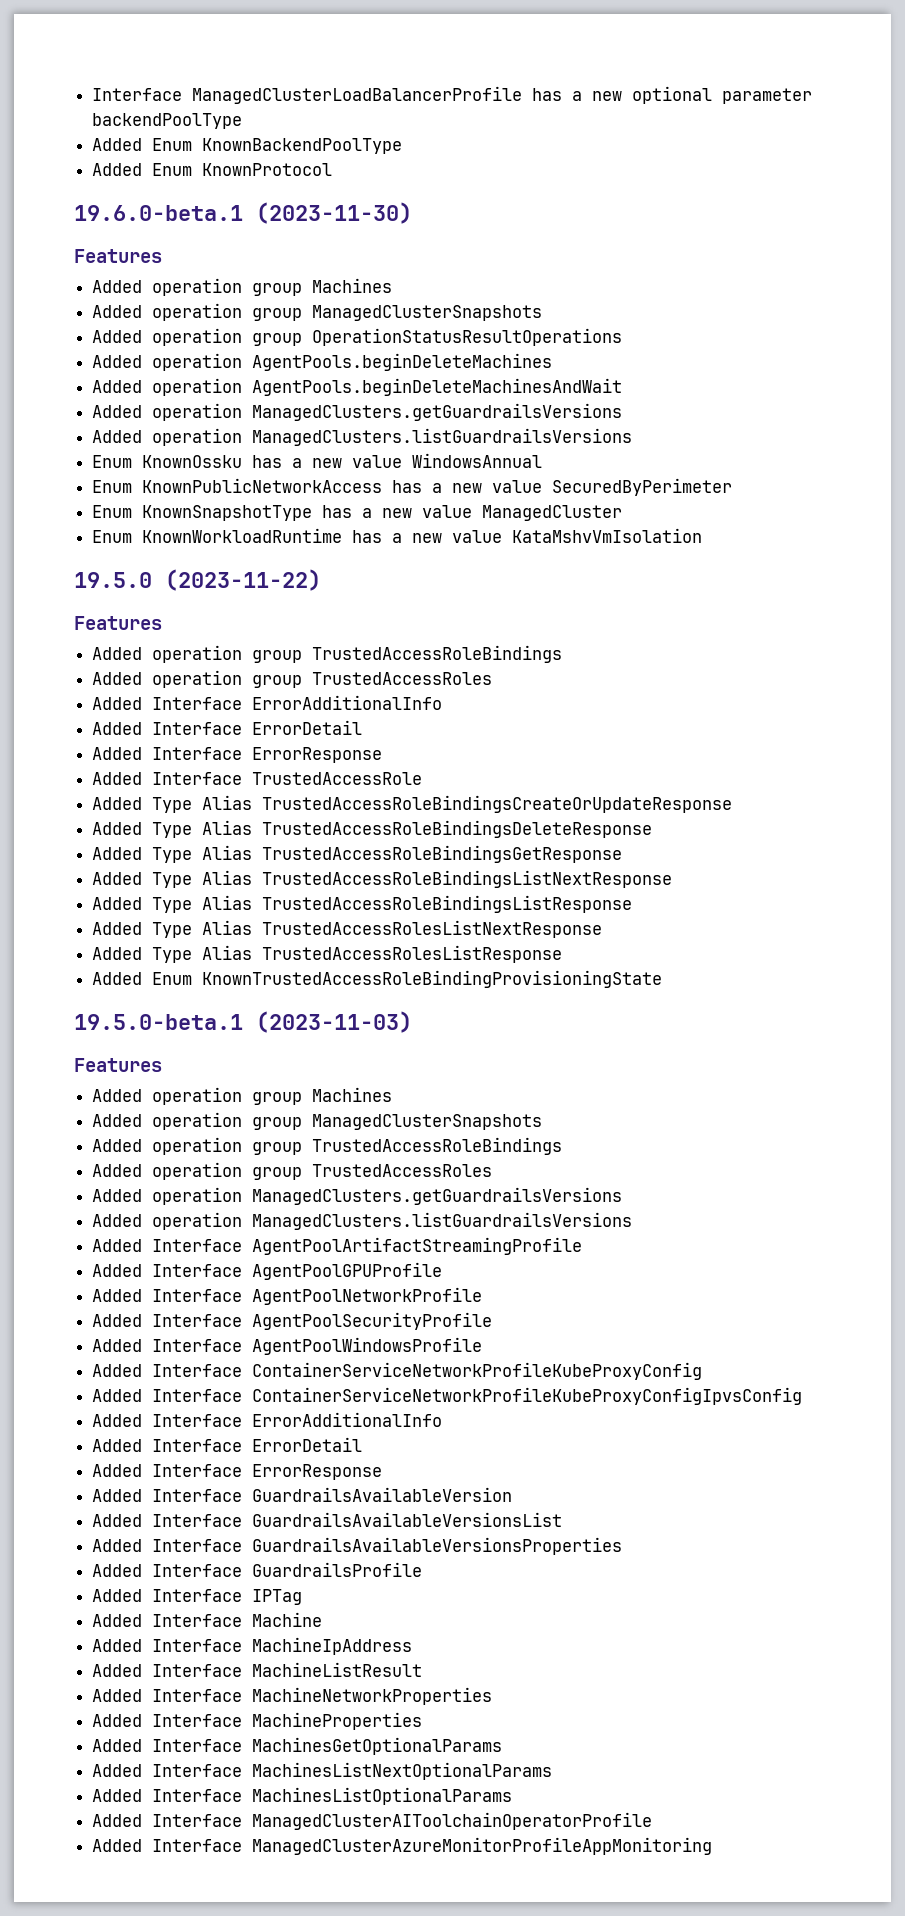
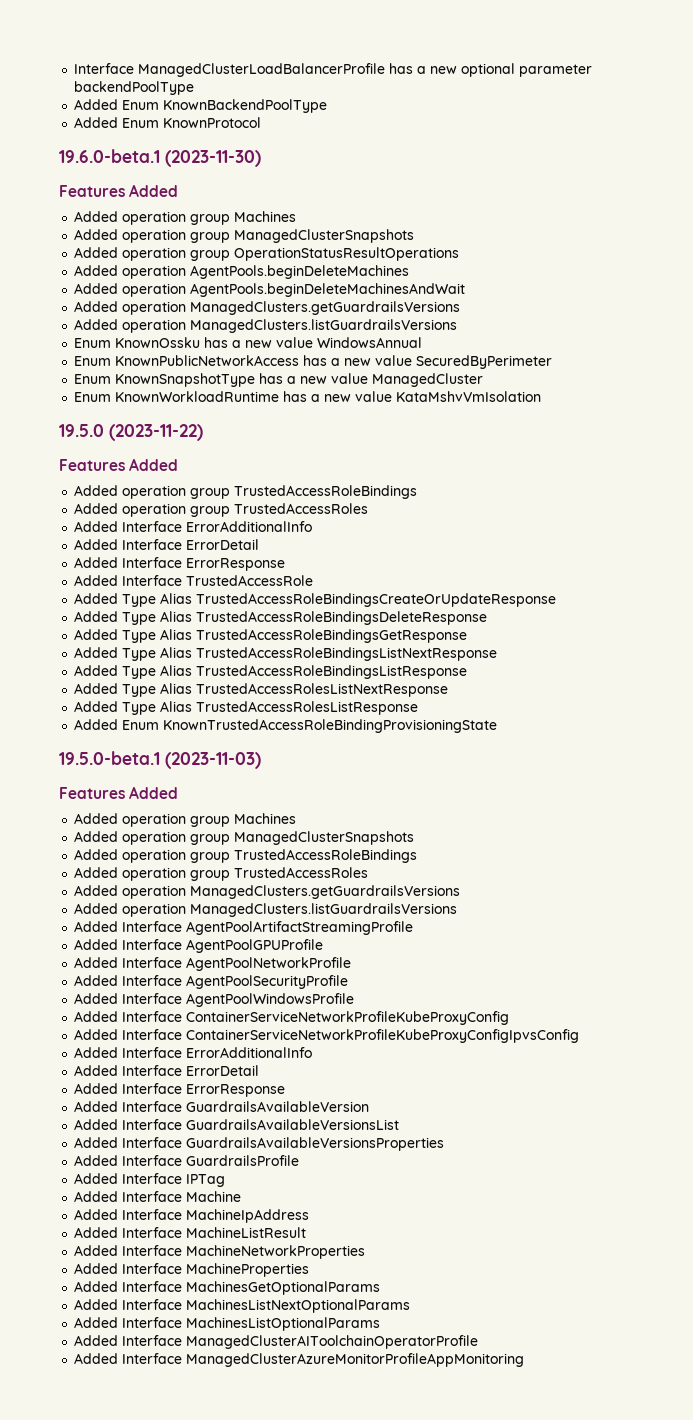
(162, 256) none -> [129,184,179,197] Added
(162, 623) none -> [129,458,179,471] Added
(162, 1065) none -> [129,786,179,799] Added

